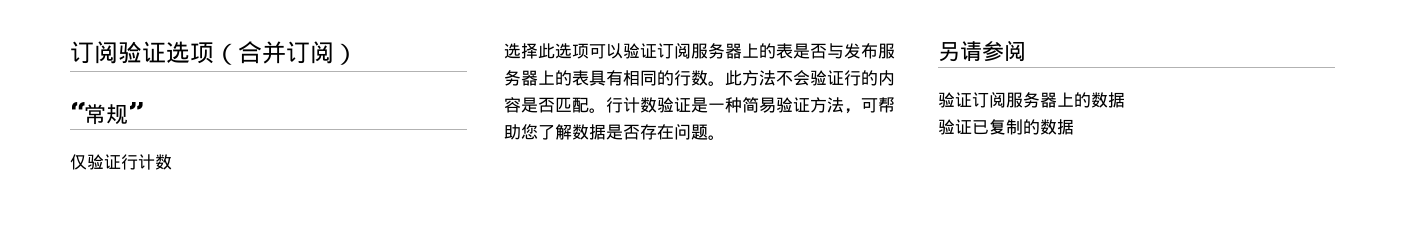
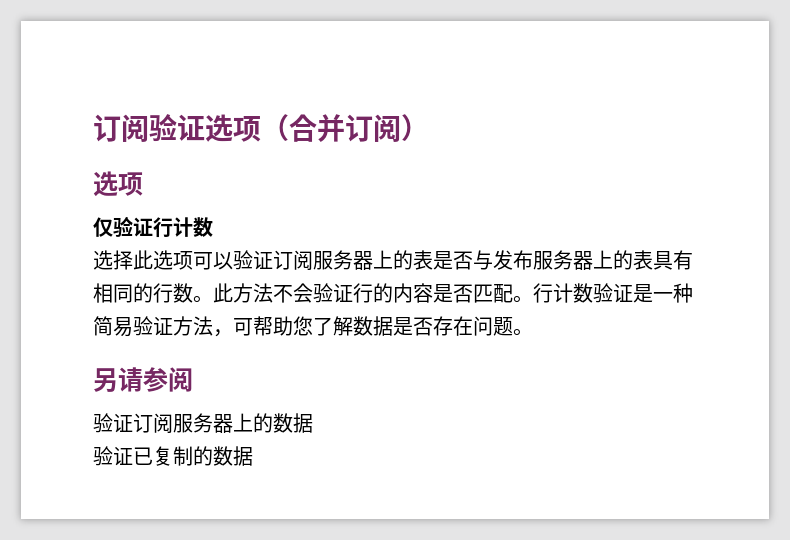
[70,102,143,125] “常规” -> [93,171,143,197] 选项

